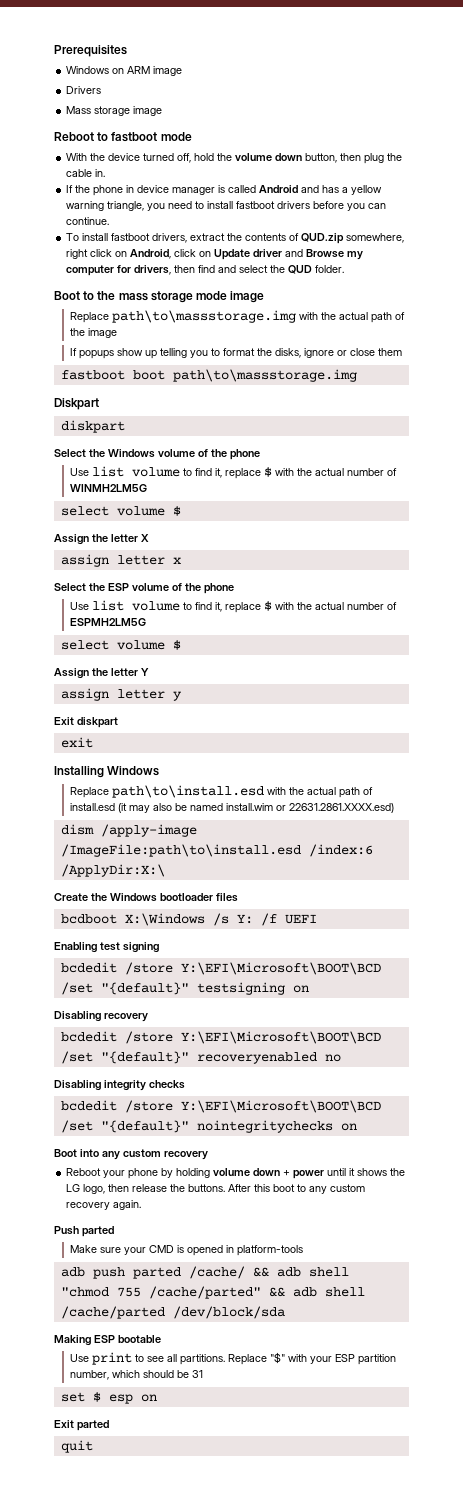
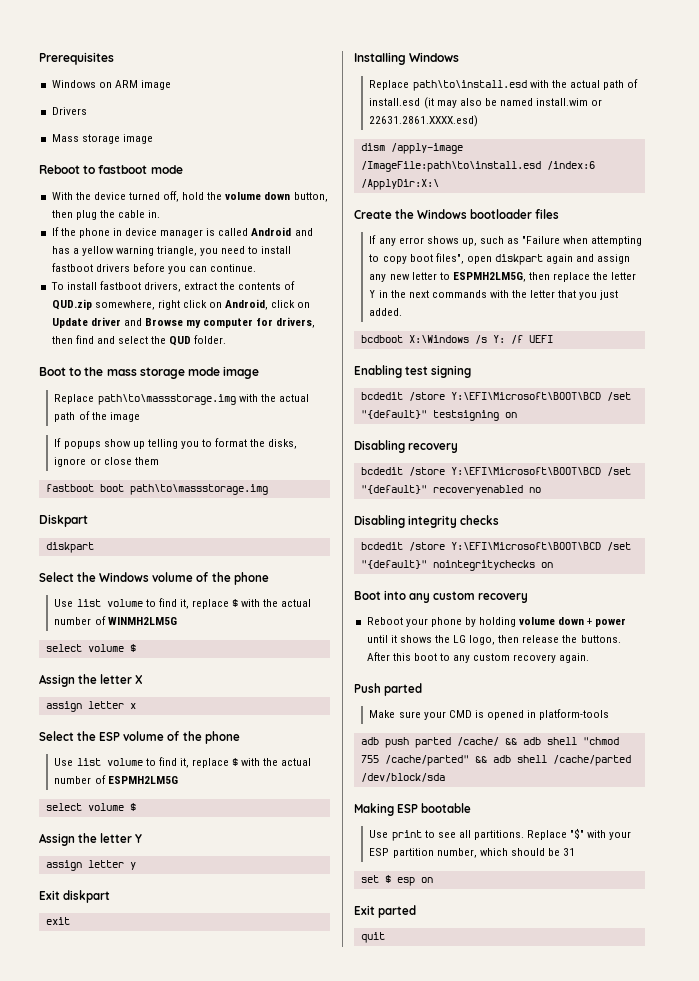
(238, 897) none -> [369,235,643,246] [369,253,631,265] [369,272,637,282] [369,290,619,300] [369,308,403,316] // If any error shows up, such as "Failure when attempting to copy boot files", open diskpart again and assign any new letter to ESPMH2LM5G, then replace the letter Y in the next commands with the letter that you just added.

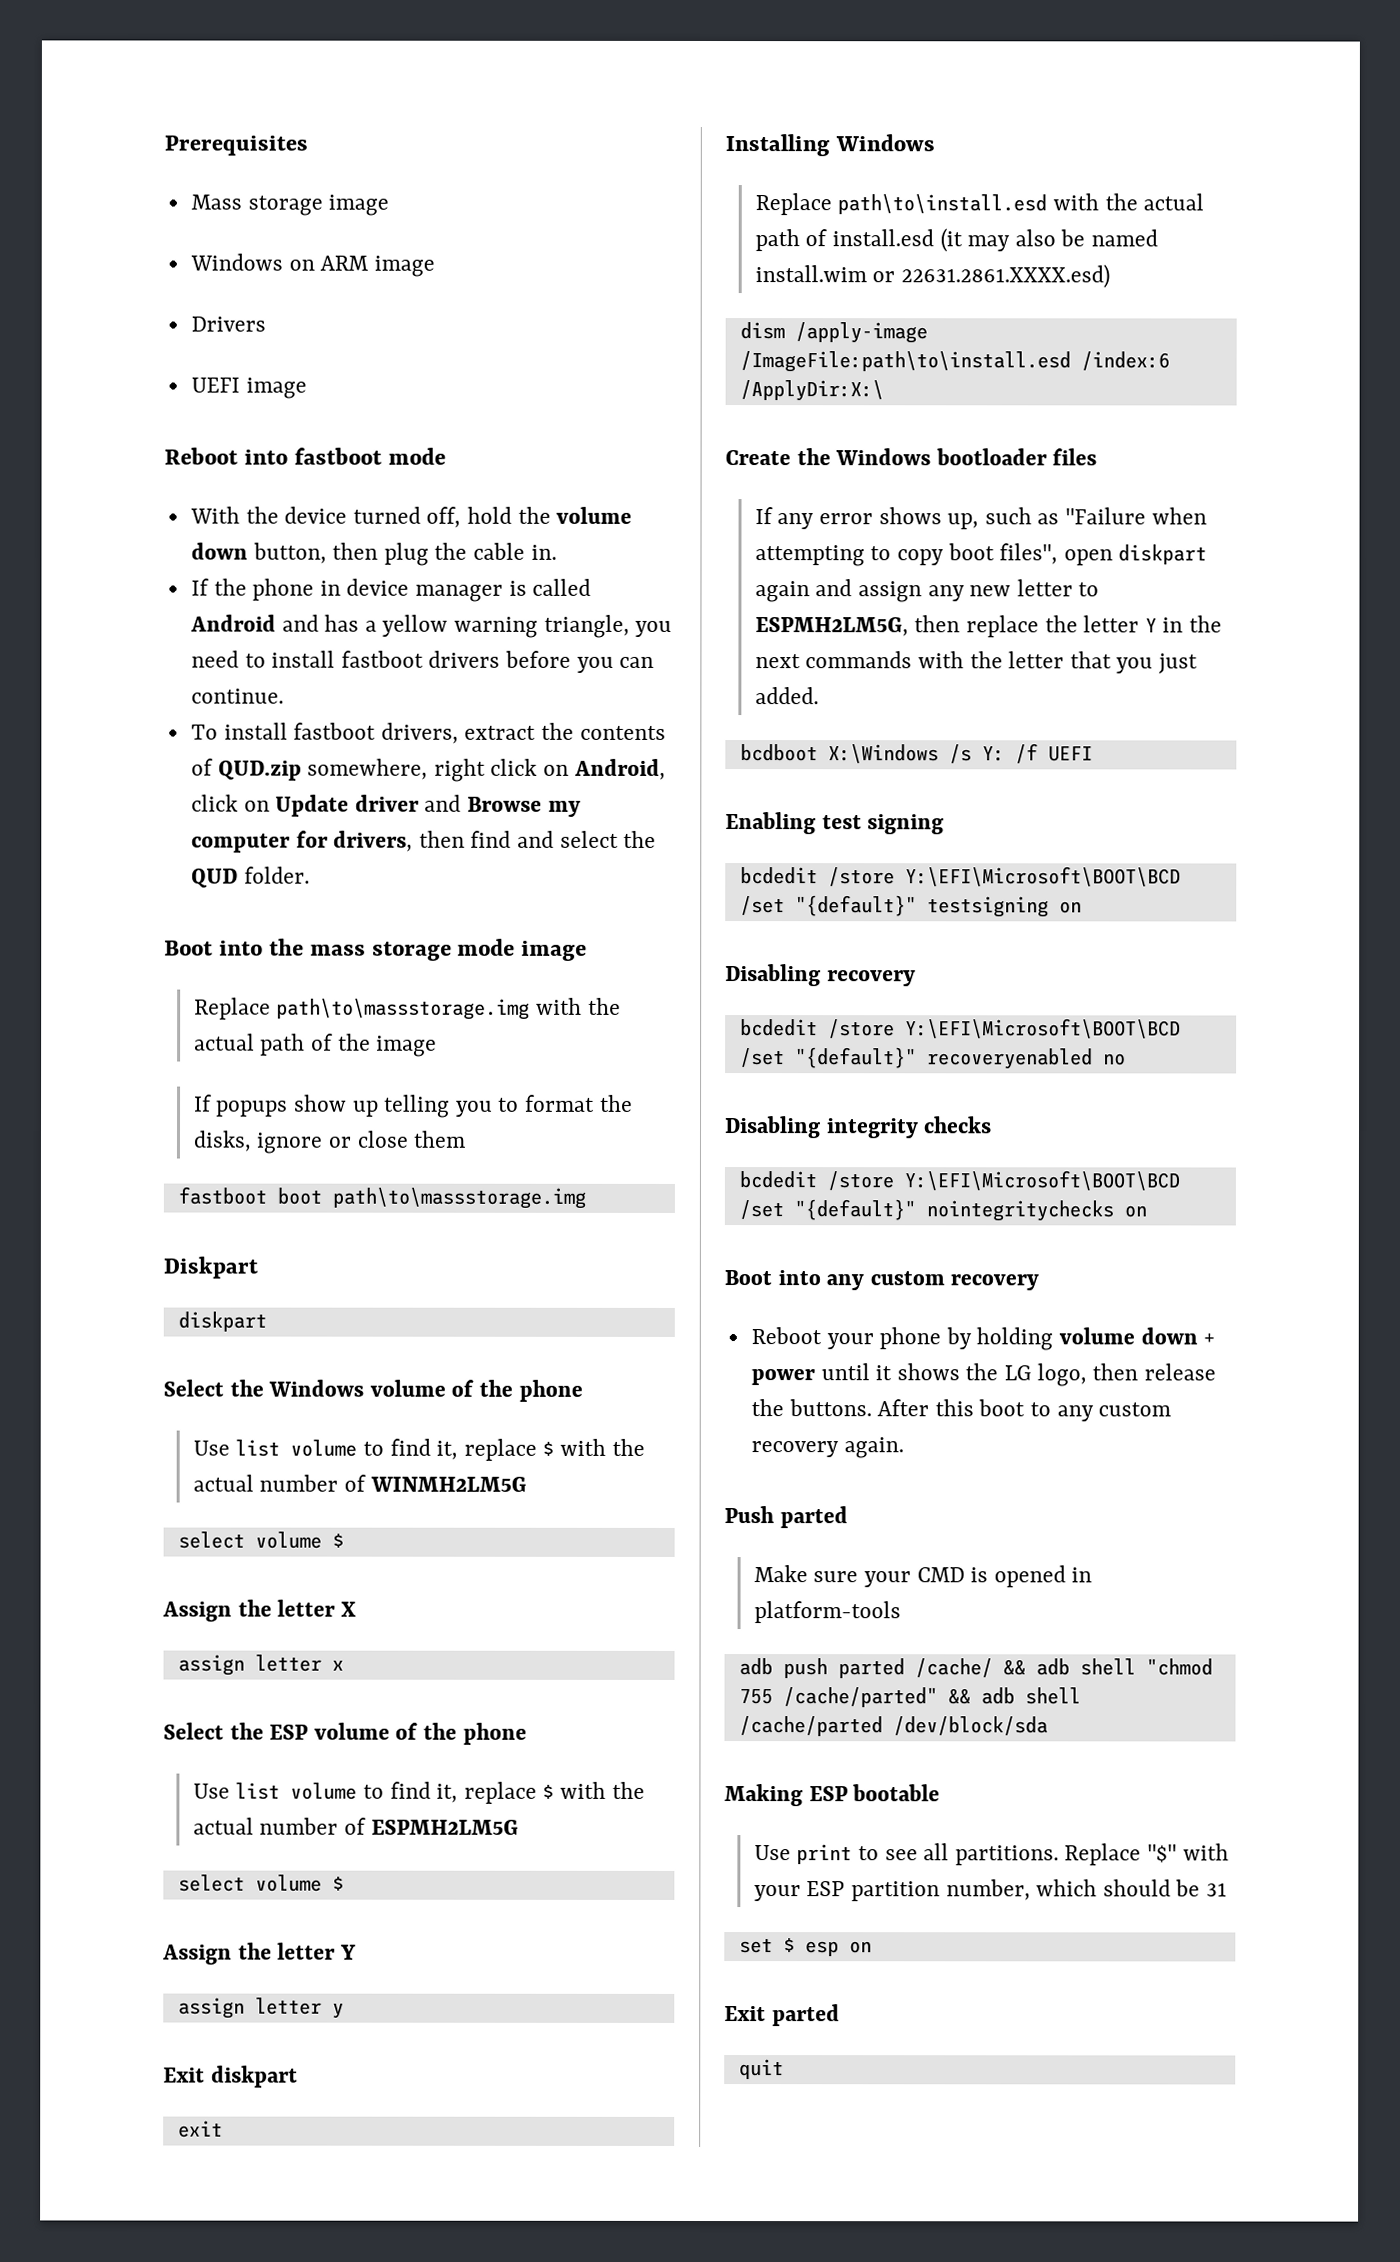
(114, 58) none -> [190,194,390,216] // Mass storage image
[51,134,120,144] Mass storage -> [190,377,240,393] UEFI
[83,165,96,174] to -> [243,449,288,465] into
[69,367,82,376] to -> [218,940,263,956] into

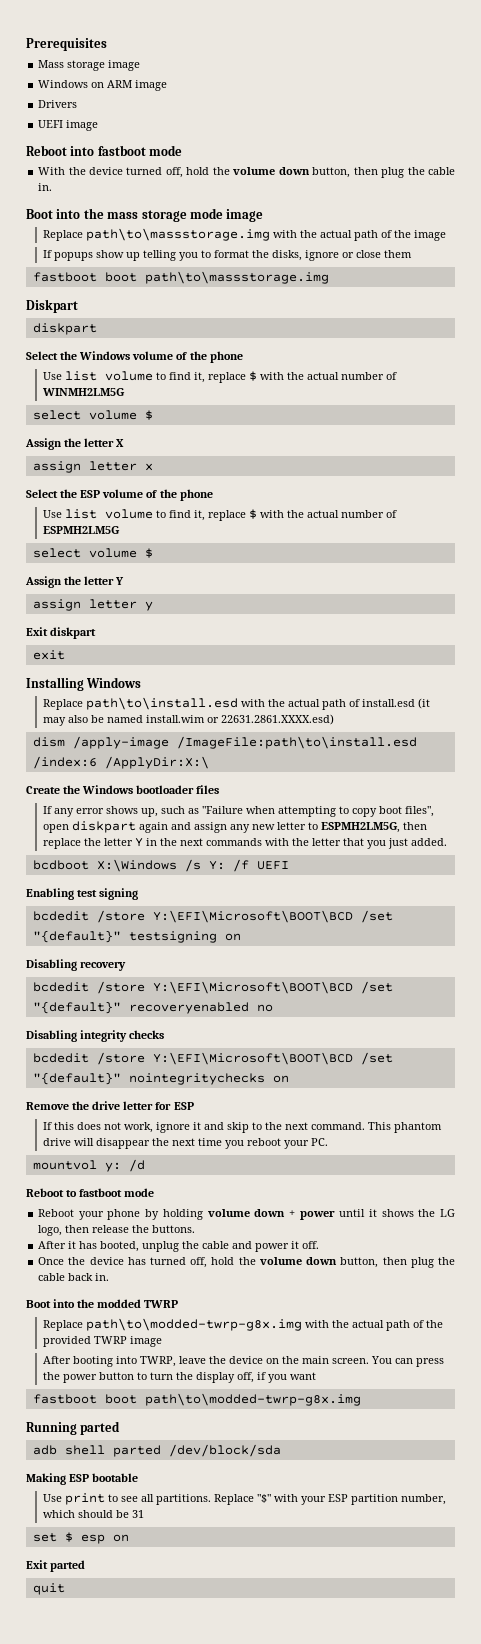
[190,578,592,602] [189,614,673,638] [190,650,655,673] [190,688,284,704] [190,722,666,744] [190,758,666,782] [190,794,581,817] [190,830,657,853] [190,866,310,888] // If the phone in device manager is called Android and has a yellow warning triangle, you need to install fastboot drivers before you can continue. // To install fastboot drivers, extract the contents of QUD.zip somewhere, right click on Android, click on Update driver and Browse my computer for drivers, then find and select the QUD folder. -> (53, 187) none
[724,1270,1040,1291] Boot into any custom recovery -> [26,1101,194,1110] [43,1122,443,1133] [43,1138,329,1149] [32,1159,145,1172] [26,1188,155,1197] Remove the drive letter for ESP // If this does not work, ignore it and skip to the next command. This phantom drive will disappear the next time you reboot your PC. // mountvol y: /d // Reboot to fastboot mode
[877,1399,1172,1422] [750,1437,904,1459] [724,1506,848,1529] [753,1565,1093,1588] [753,1601,901,1624] [738,1658,1213,1679] [738,1687,1081,1708] [738,1716,883,1737] After this boot to any custom recovery again. // Push parted // Make sure your CMD is opened in platform-tools // adb push parted /cache/ && adb shell "chmod 755 /cache/parted" && adb shell /cache/parted -> [38,1241,320,1252] [38,1257,455,1268] [38,1273,110,1281] [26,1299,179,1308] [43,1318,444,1331] [43,1336,163,1347] [43,1356,445,1367] [43,1372,317,1383] [32,1393,361,1406] [26,1421,121,1435] [32,1445,161,1457] // After it has booted, unplug the cable and power it off. // Once the device has turned off, hold the volume down button, then plug the cable back in. // Boot into the modded TWRP // Replace path\to\modded-twrp-g8x.img with the actual path of the provided TWRP image // After booting into TWRP, leave the device on the main screen. You can press the power button to turn the display off, if you want // fastboot boot path\to\modded-twrp-g8x.img // Running parted // adb shell parted

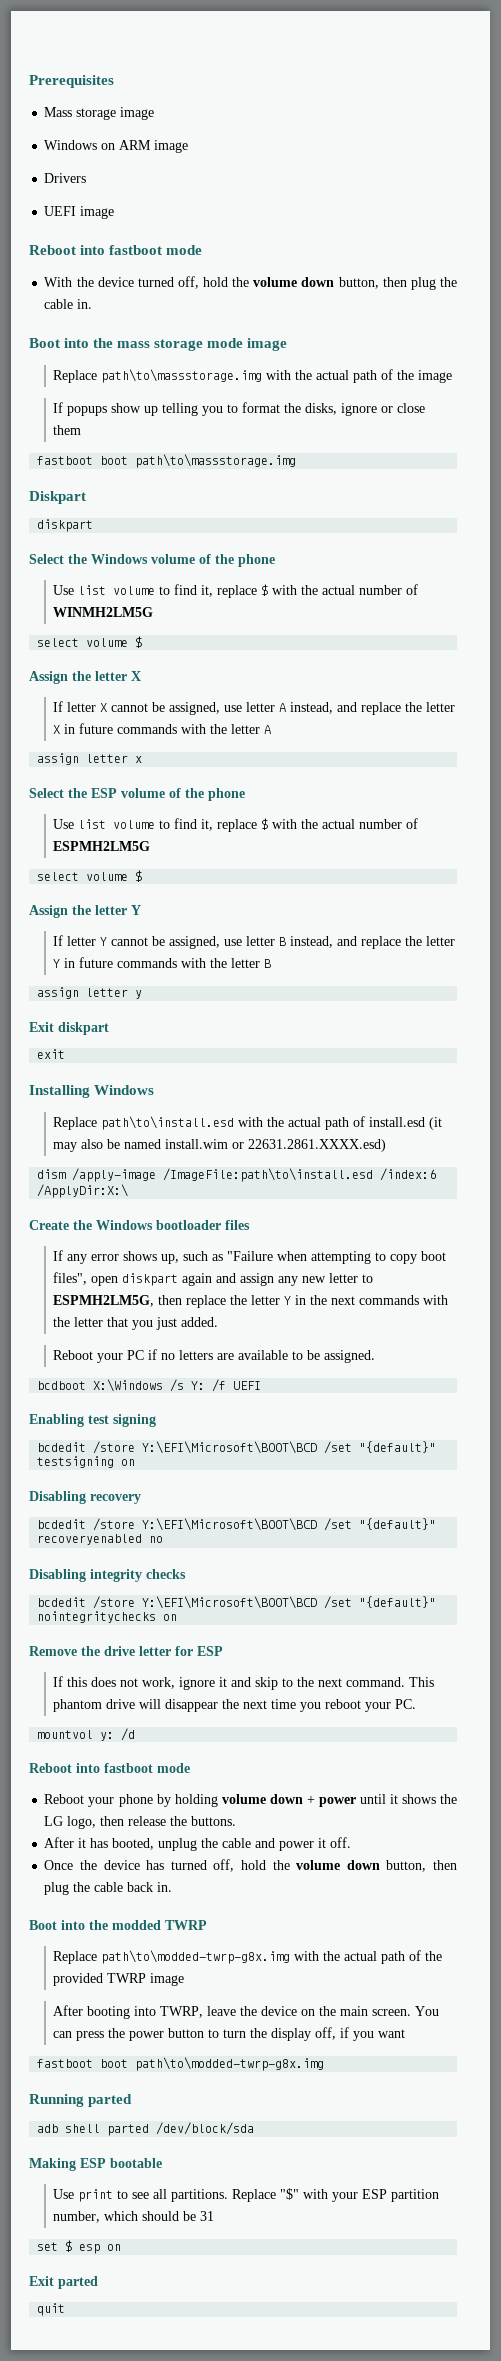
(125, 443) none -> [53,701,456,715] [53,723,272,734] // If letter X cannot be assigned, use letter A instead, and replace the letter X in future commands with the letter A
(125, 581) none -> [53,935,456,949] [53,957,272,968] // If letter Y cannot be assigned, use letter B instead, and replace the letter Y in future commands with the letter B
(448, 842) none -> [53,1349,376,1363] // Reboot your PC if no letters are available to be assigned.
[66,1190,78,1197] to -> [76,1763,100,1773] into

